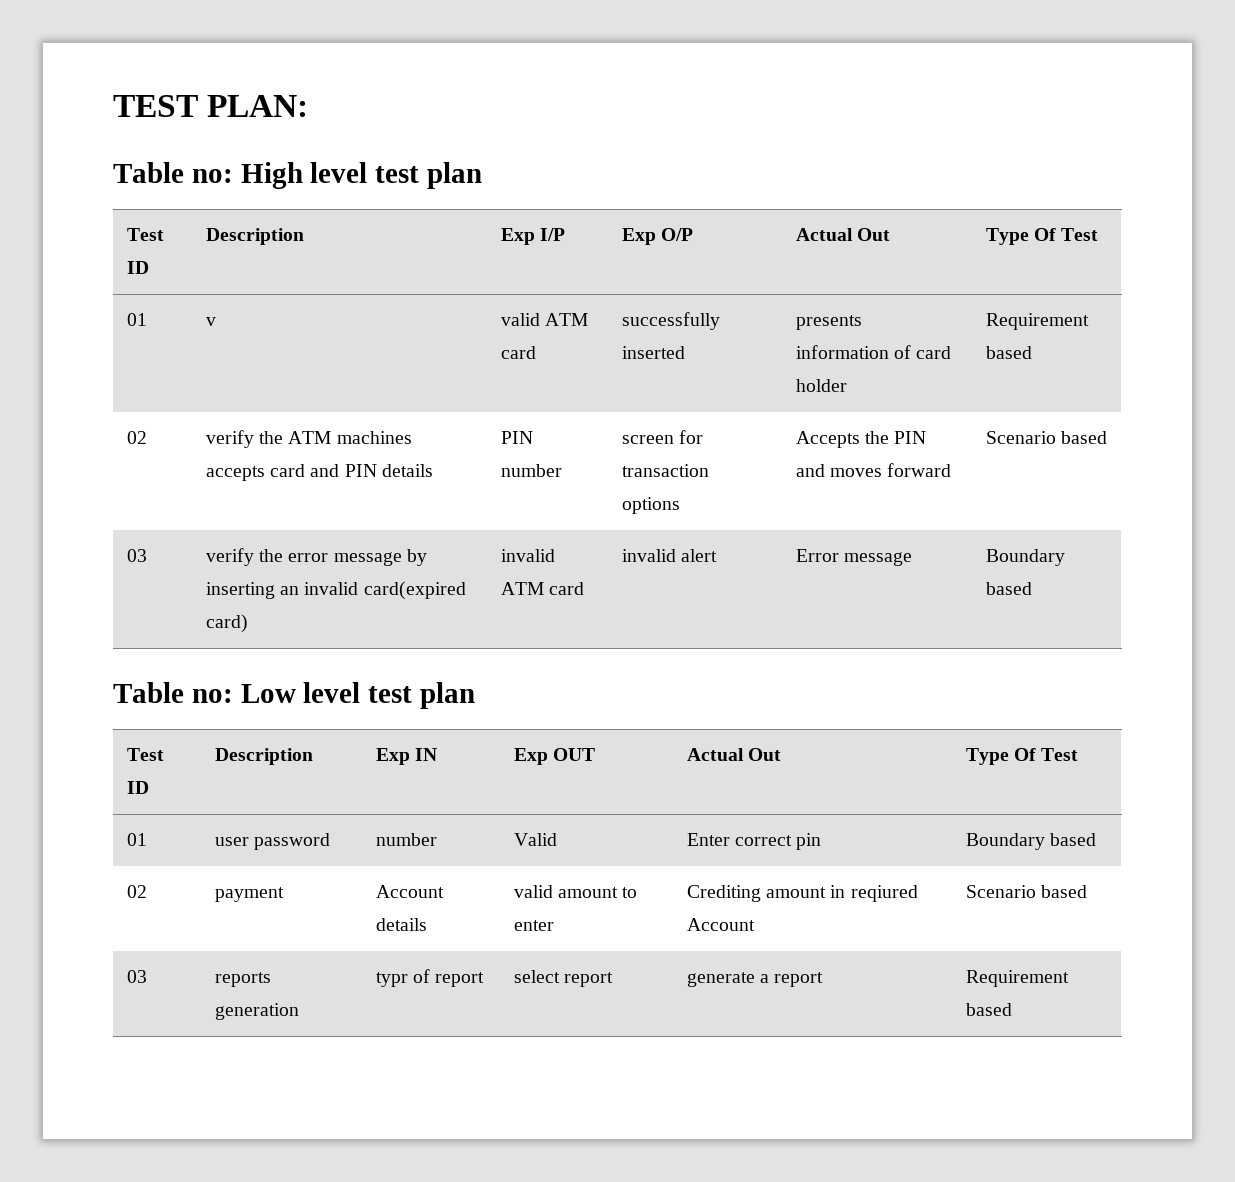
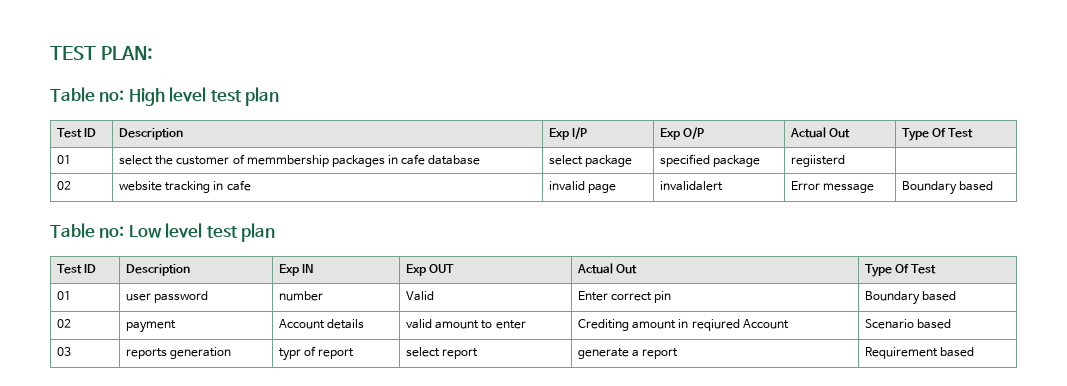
[205,317,216,326] [500,313,588,326] [500,346,536,359] [621,312,720,330] [621,346,685,359] [795,315,862,330] [795,345,952,359] [795,379,847,392] [985,313,1089,330] [985,346,1032,359] [126,431,147,444] [205,430,412,448] [205,464,433,481] [500,431,533,444] [500,464,562,477] [621,430,703,444] [621,464,709,477] [621,497,680,514] [795,431,927,448] [795,463,952,477] [985,431,1107,444] [126,549,147,562] [205,548,427,566] [205,581,466,600] [205,614,248,633] [500,549,555,562] [500,582,584,595] [621,549,717,562] v | valid ATM card | successfully inserted | presents information of card holder | Requirement based // 02 | verify the ATM machines accepts card and PIN details | PIN number | screen for transaction options | Accepts the PIN and moves forward | Scenario based // 03 | verify the error message by inserting an invalid card(expired card) | invalid ATM card | invalid alert -> [119,154,481,167] [549,155,633,167] [660,154,761,167] [791,155,846,167] [57,181,72,190] [119,180,251,193] [549,181,617,193] [660,181,724,191] select the customer of memmbership packages in cafe database | select package | specified package | regiisterd | // 02 | website tracking in cafe | invalid page | invalidalert

